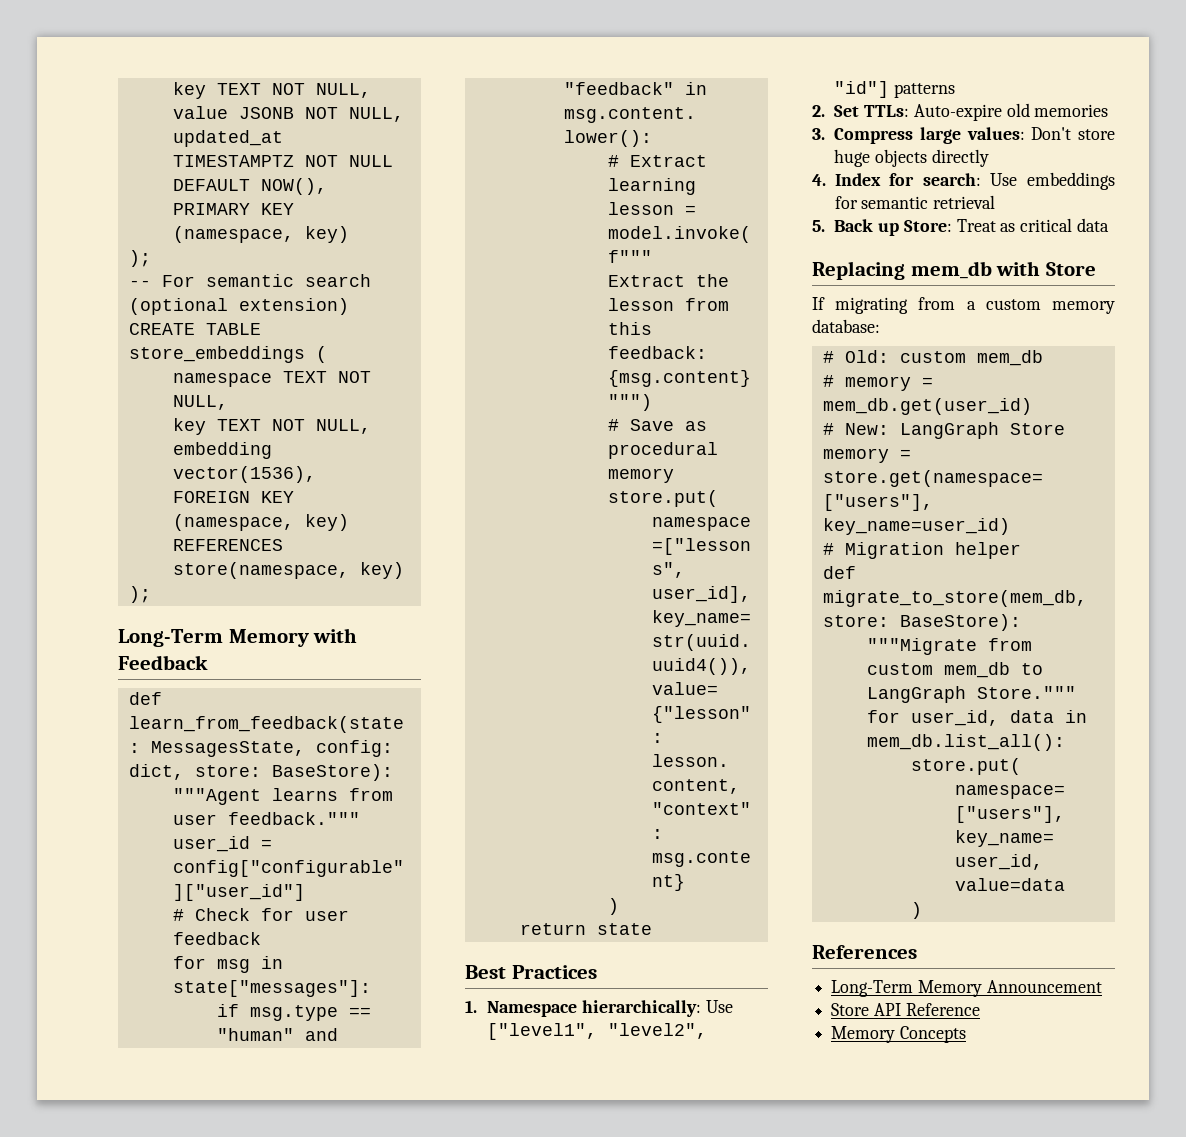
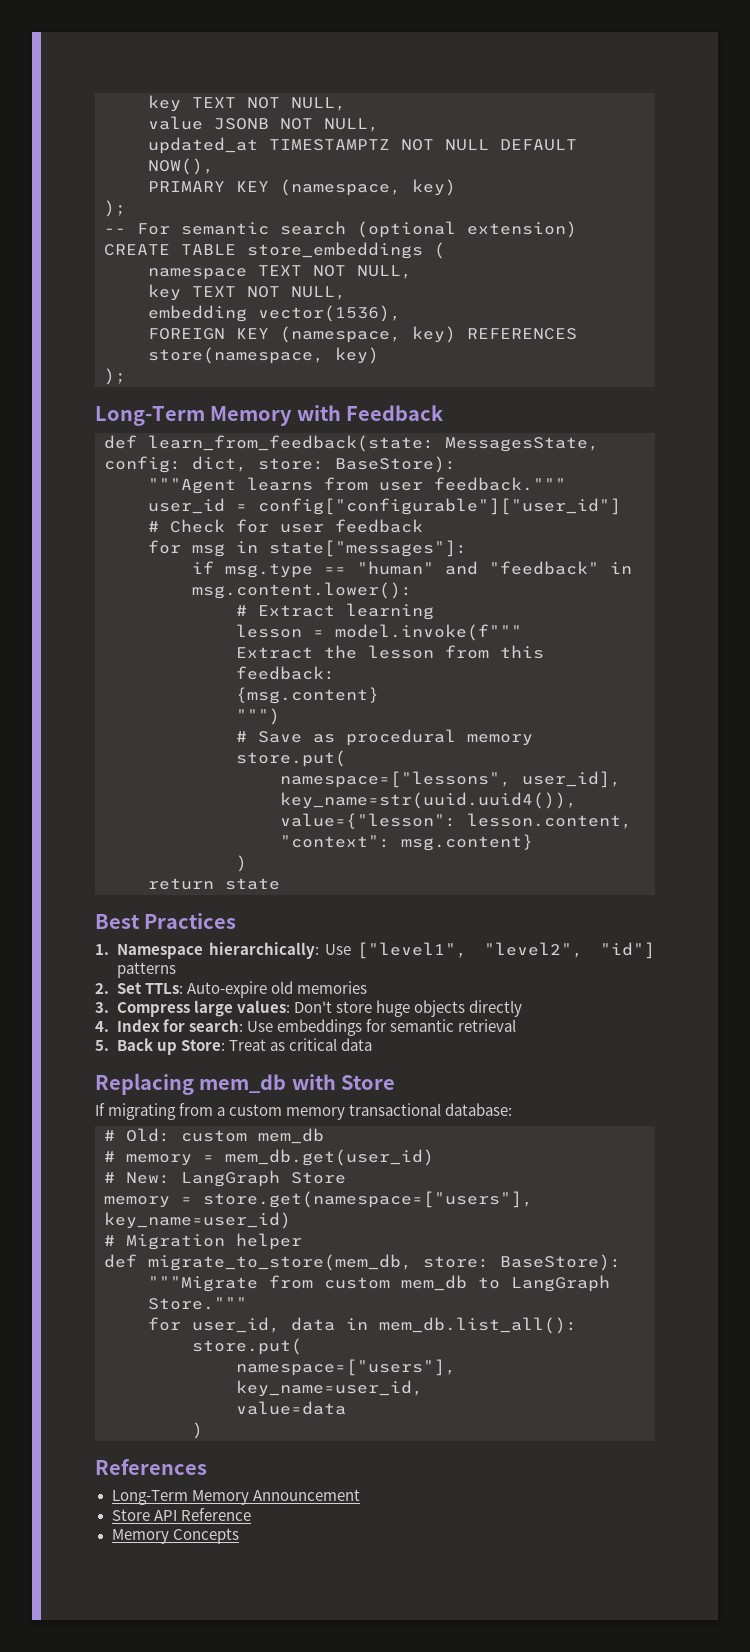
(1115, 307) none -> [349,1103,442,1116] transactional

